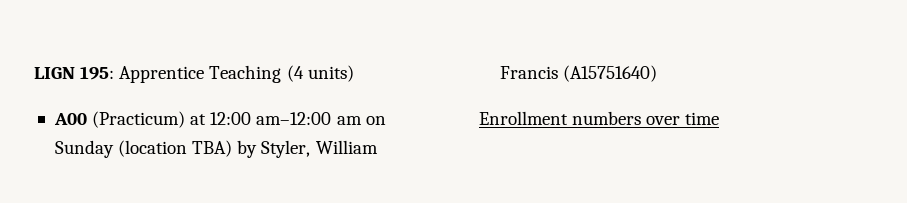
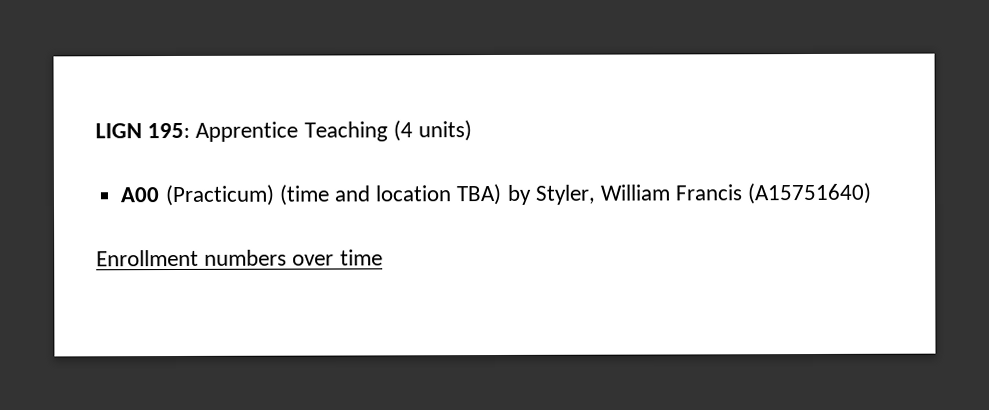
[190,112,386,125] [54,140,188,158] at 12:00 am–12:00 am on Sunday (location -> [278,184,452,206] (time and location

